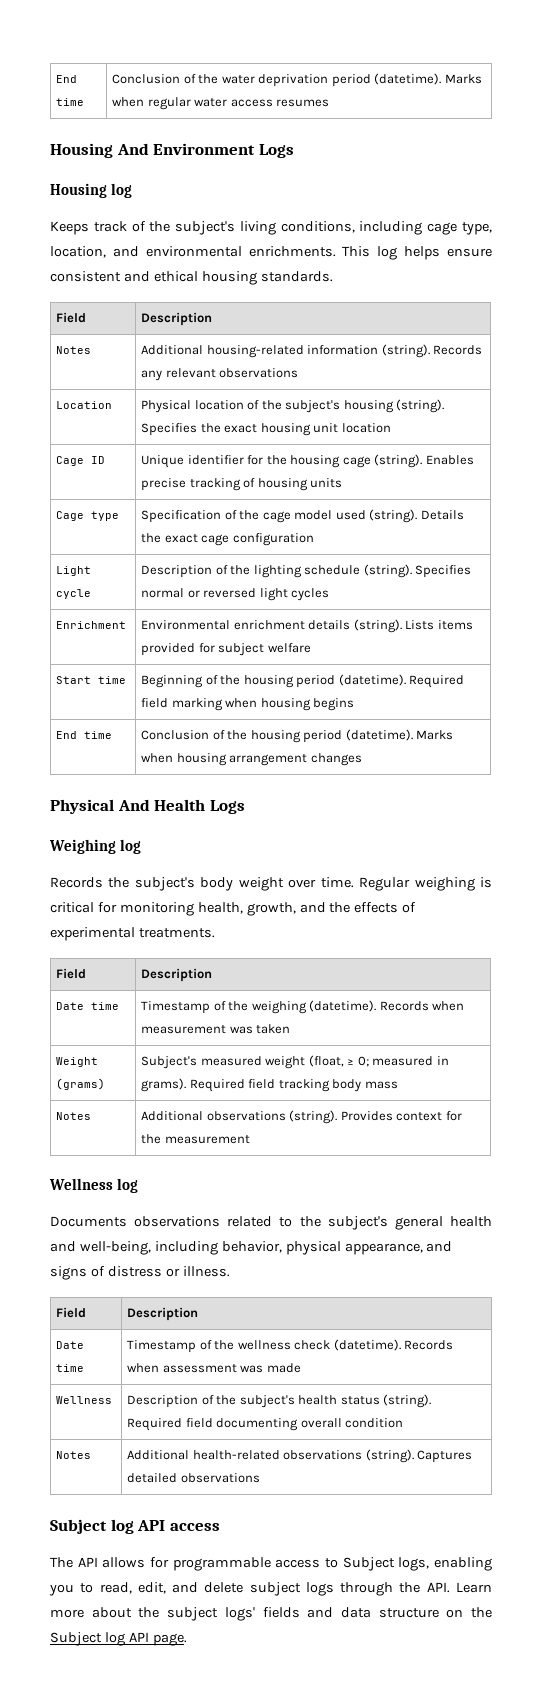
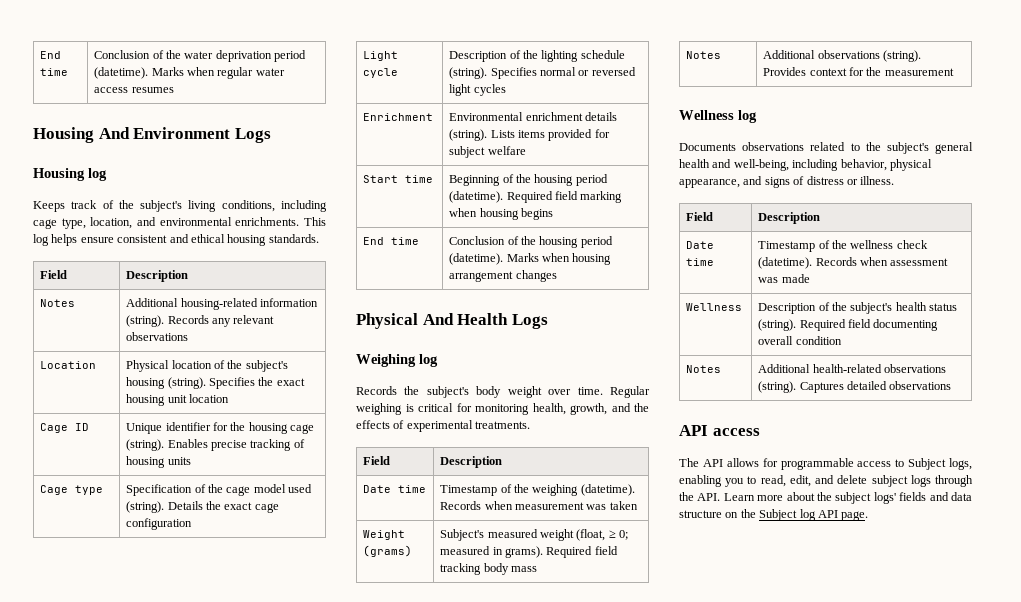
[50,1519,134,1534] Subject log -> (952, 385) none

